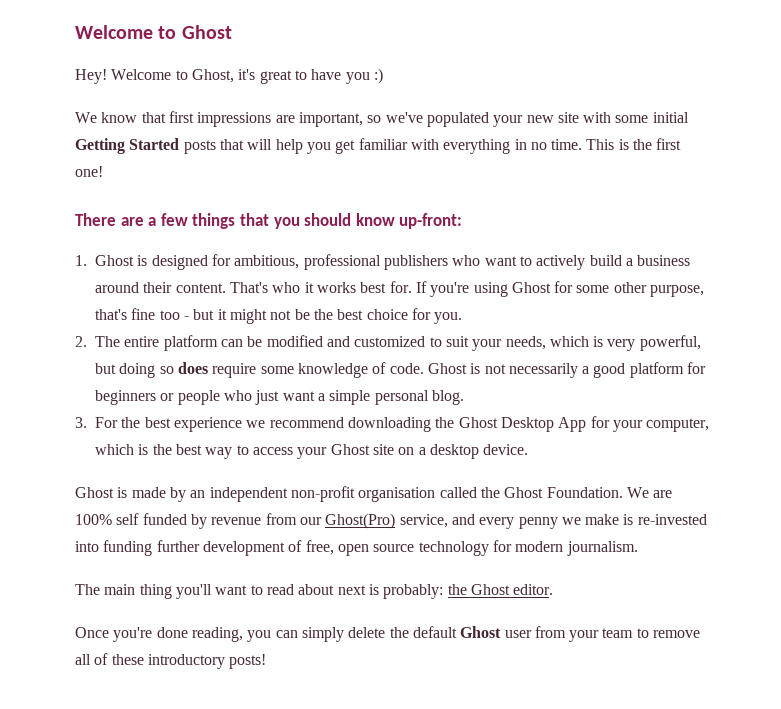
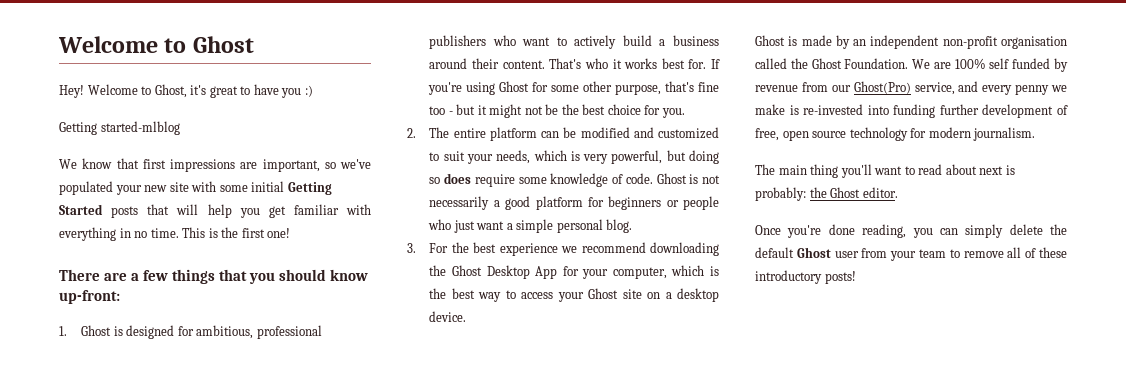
(383, 76) none -> [59,121,180,135] // Getting started-mlblog

